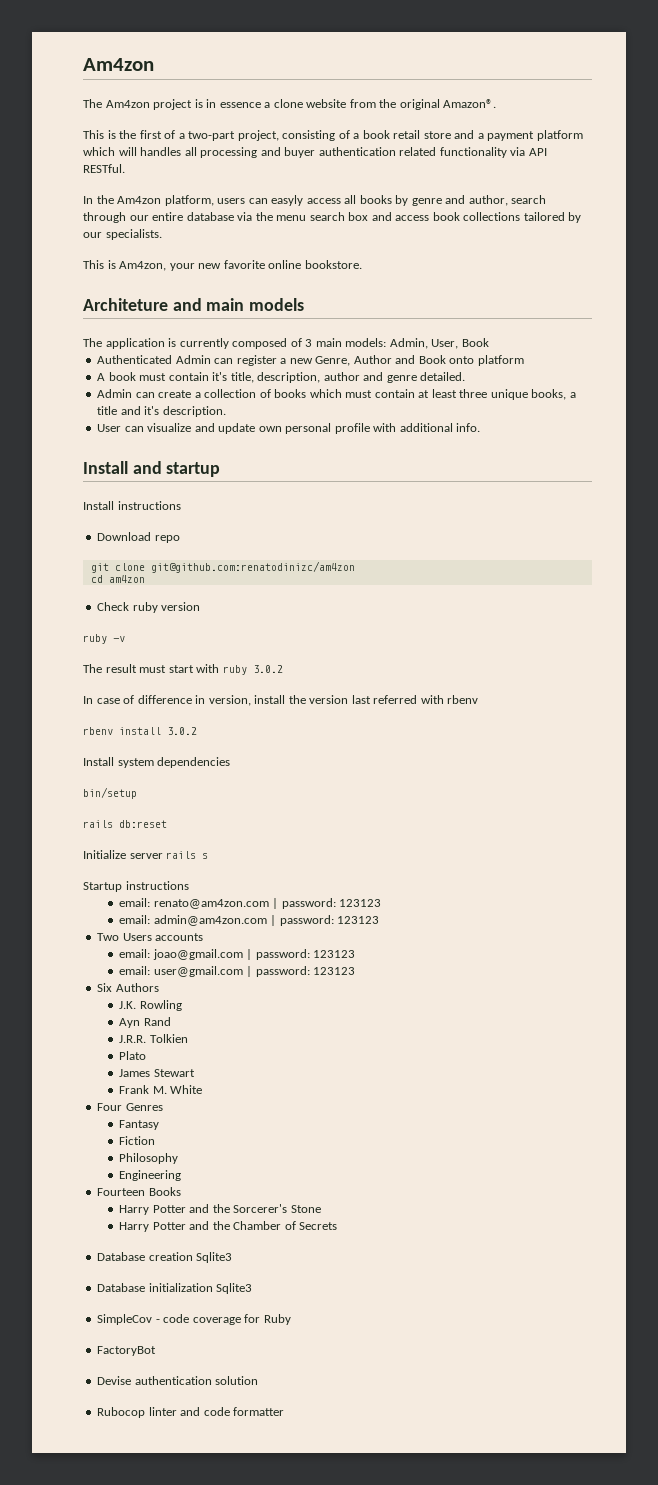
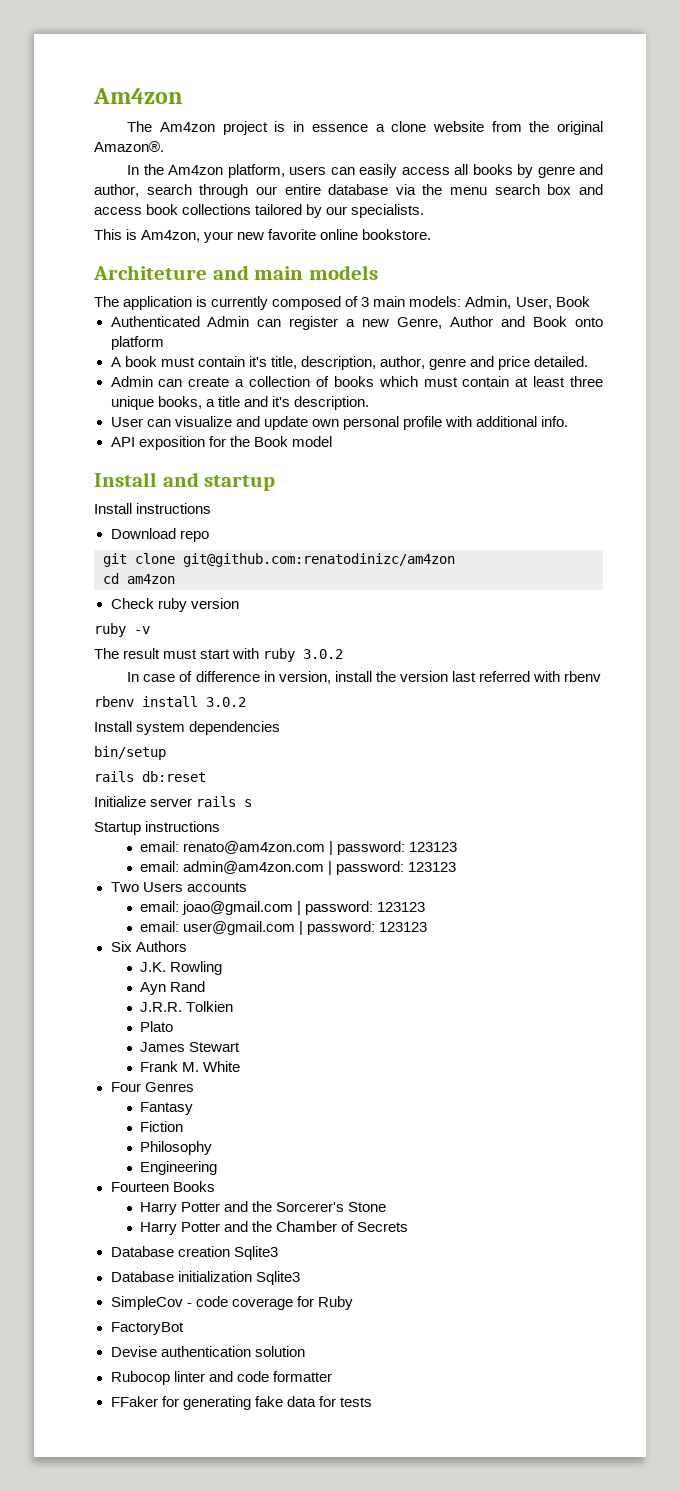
[83,130,583,141] [83,147,547,158] [83,164,125,173] // This is the first of a two-part project, consisting of a book retail store and a payment platform which will handles all processing and buyer authentication related functionality via API RESTful. -> (164, 146) none
[271,195,304,206] easyly -> [359,164,398,178] easily
[323,372,417,383] author and genre -> [379,356,530,370] author, genre and price
(481, 427) none -> [110,436,332,450] // API exposition for the Book model
(285, 1411) none -> [110,1396,372,1410] // FFaker for generating fake data for tests

